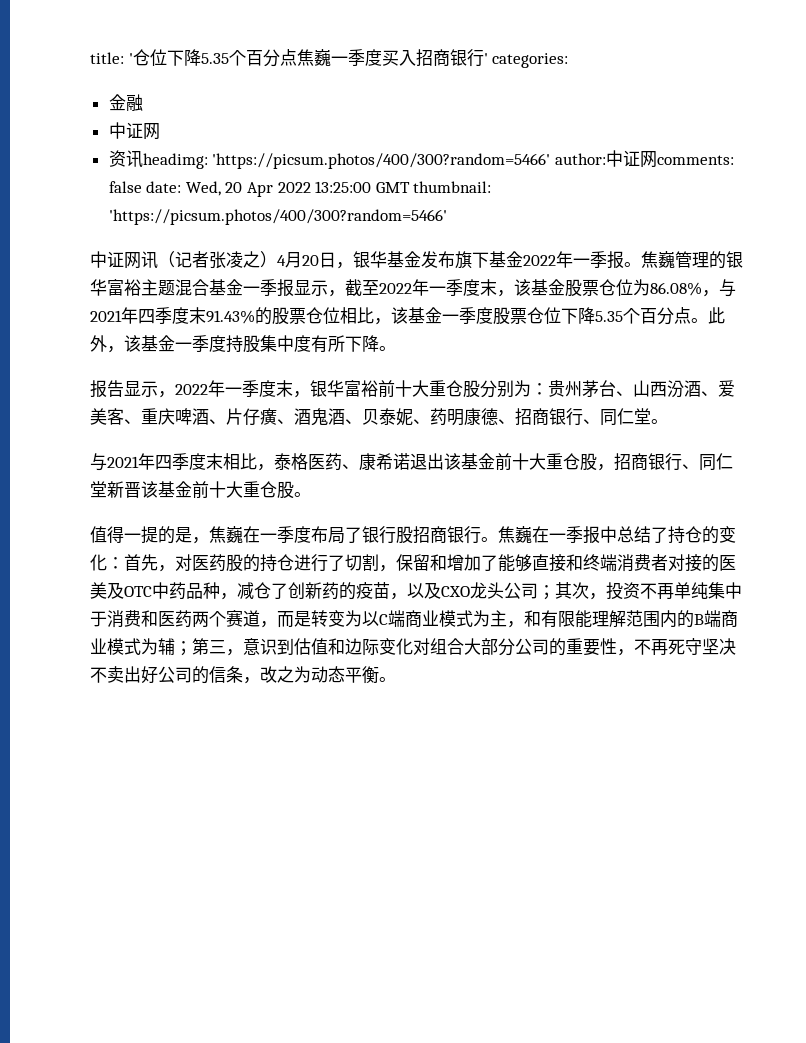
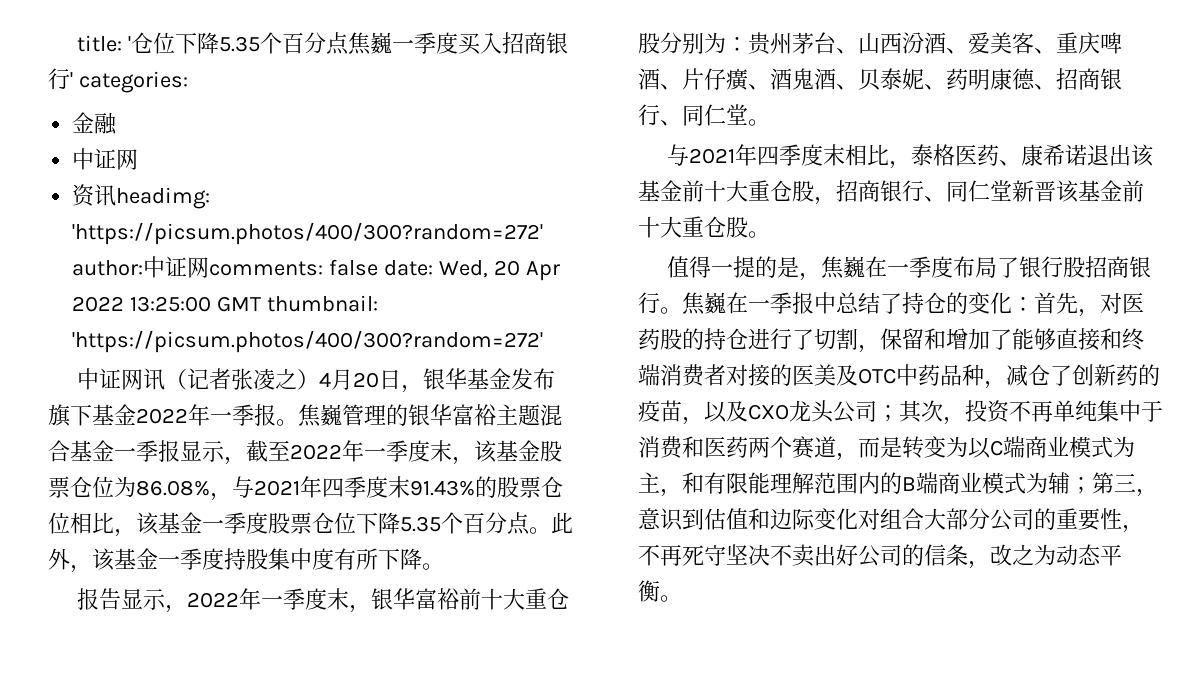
[212,153,551,169] 'https://picsum.photos/400/300?random=5466' -> [72,222,544,245] 'https://picsum.photos/400/300?random=272'
[108,209,447,225] 'https://picsum.photos/400/300?random=5466' -> [72,330,544,353] 'https://picsum.photos/400/300?random=272'

